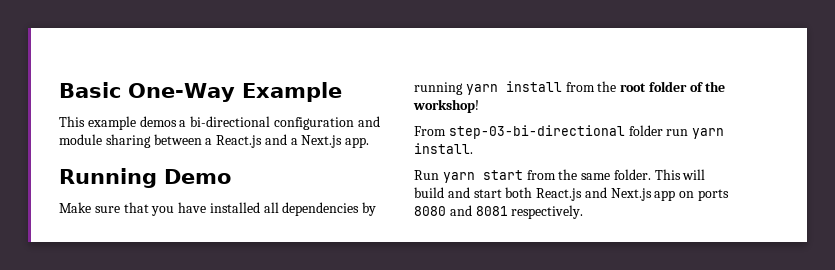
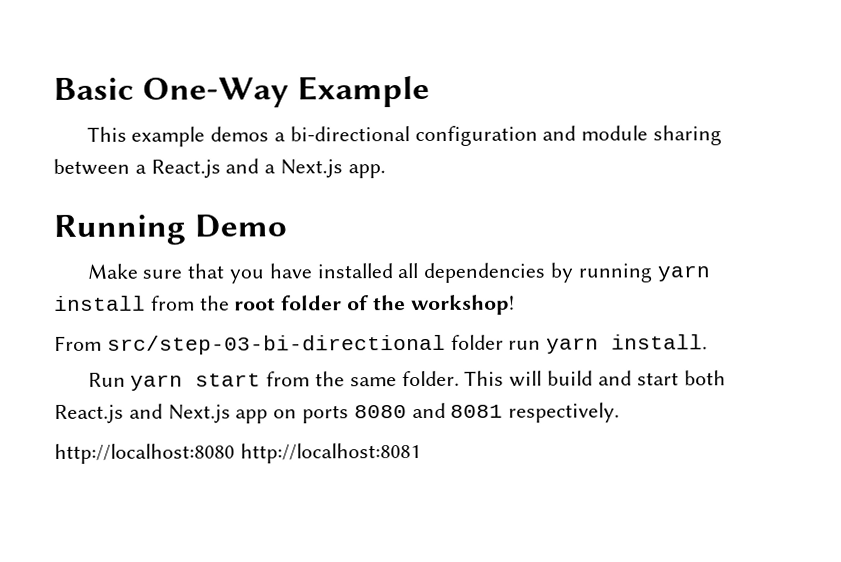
[448,125,625,139] step-03-bi-directional -> [106,334,446,355] src/step-03-bi-directional
(584, 212) none -> [54,443,421,464] // http://localhost:8080 http://localhost:8081

